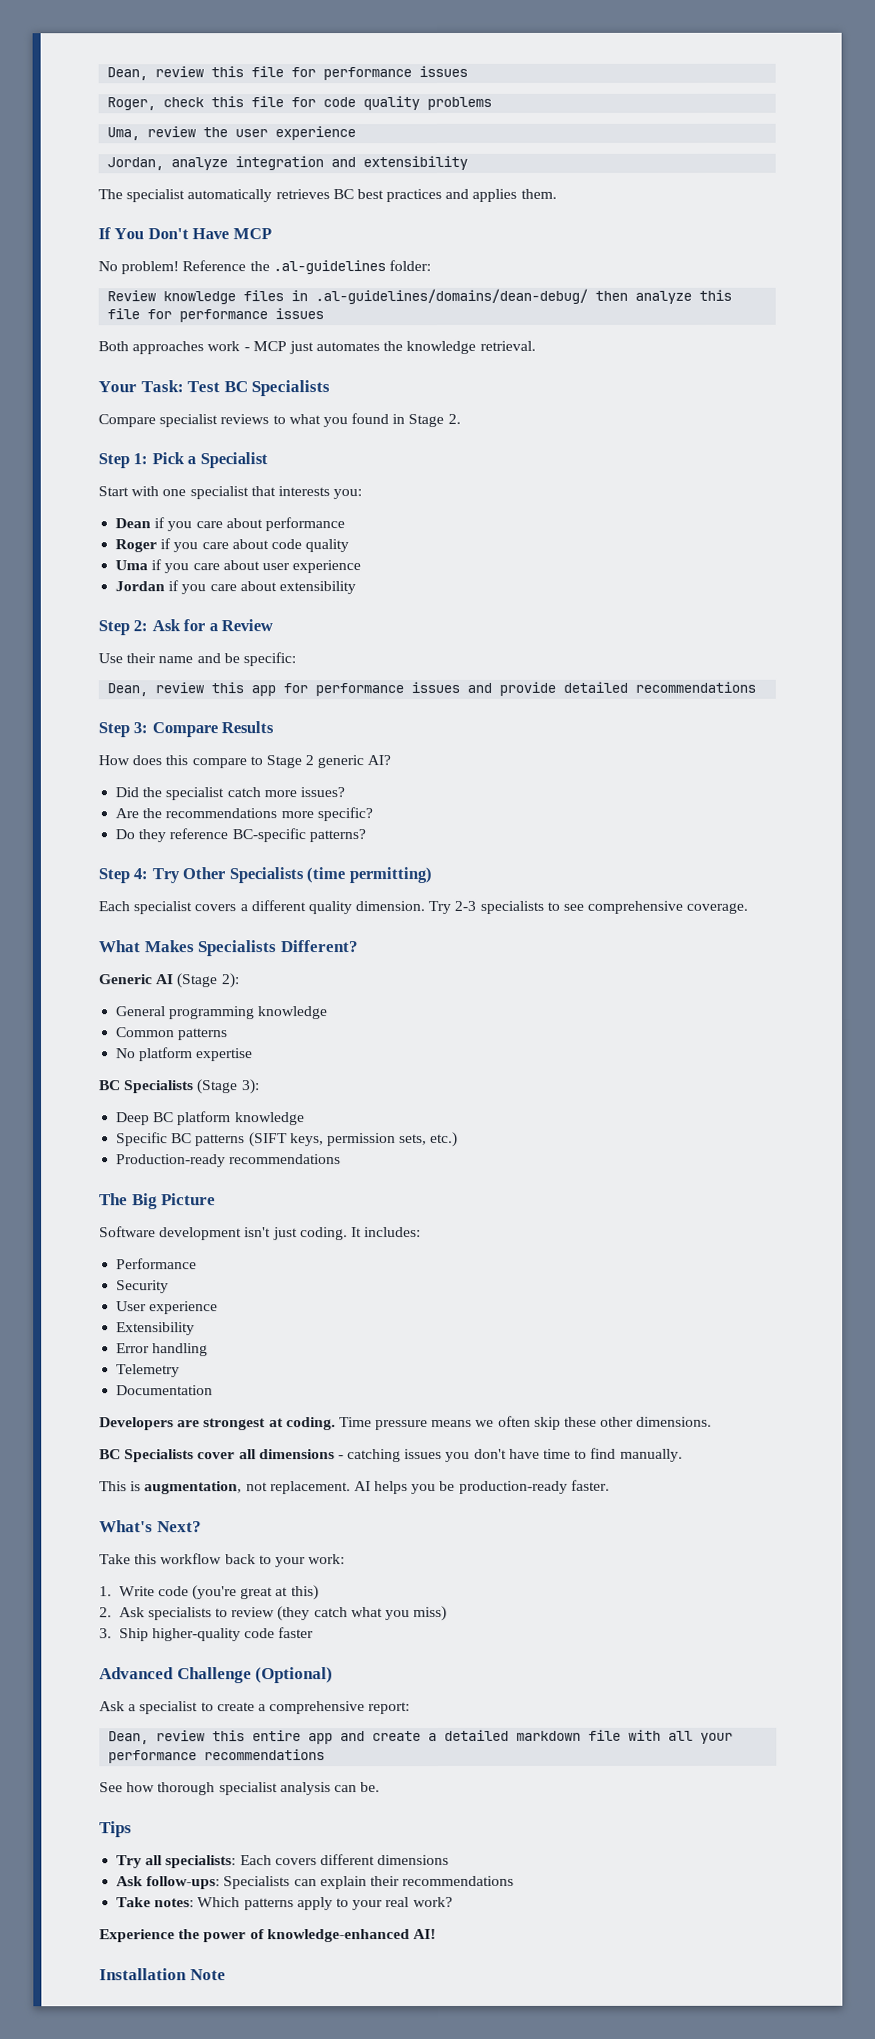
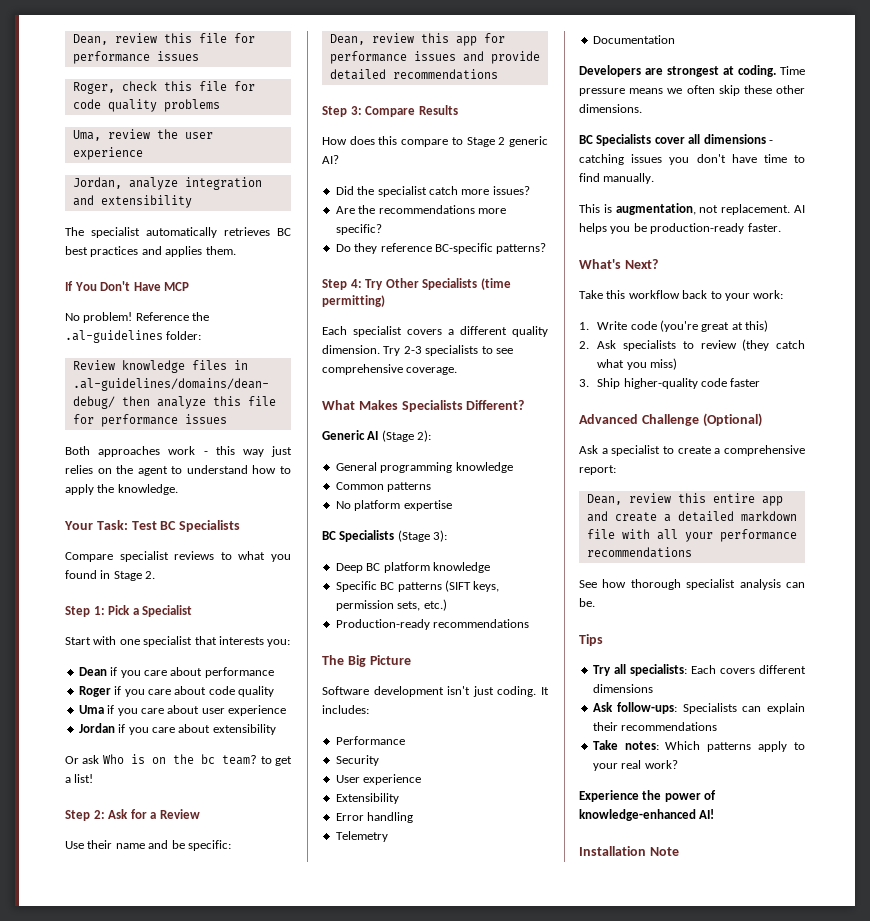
[252,340,536,355] MCP just automates the knowledge retrieval. -> [215,446,292,457] [65,465,291,476] [65,484,178,495] this way just relies on the agent to understand how to apply the knowledge.
(356, 588) none -> [65,754,292,766] [65,774,94,783] // Or ask Who is on the bc team? to get a list!

